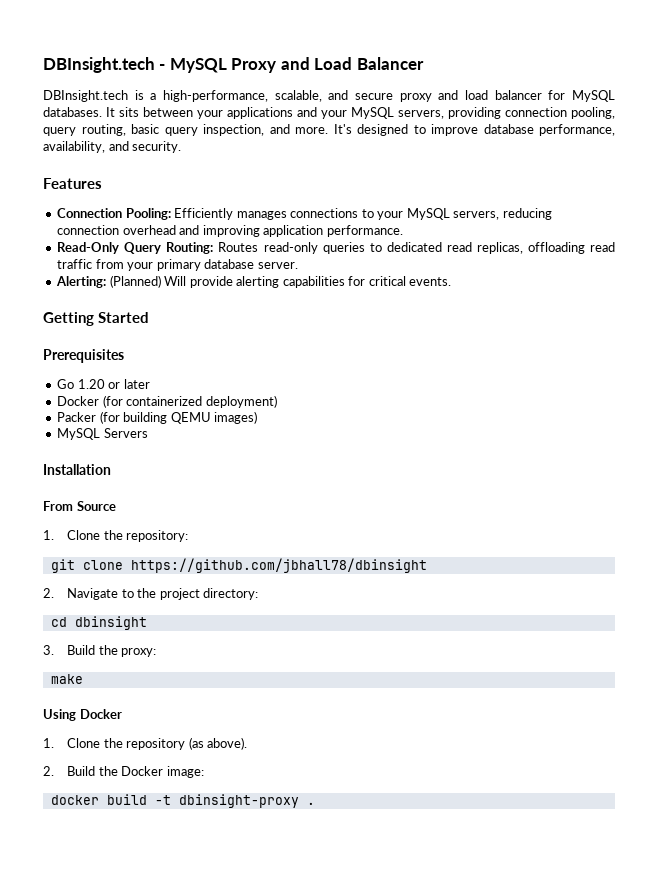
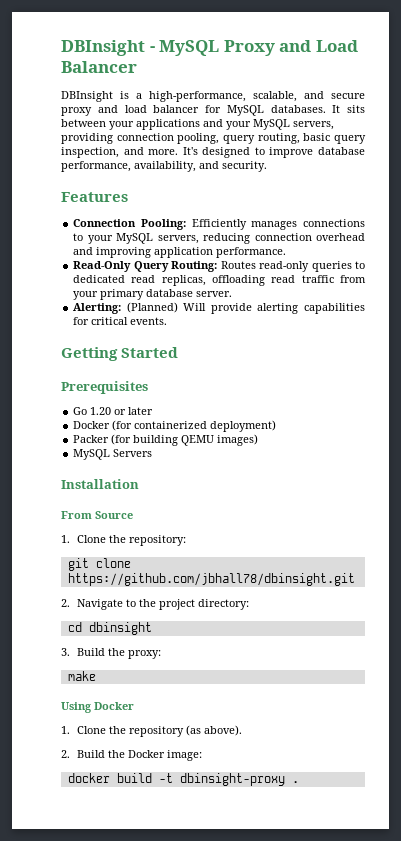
[43,57,155,73] DBInsight.tech -> [61,40,145,56] DBInsight
[43,90,128,102] DBInsight.tech -> [61,91,113,102] DBInsight
[130,558,427,573] https://github.com/jbhall78/dbinsight -> [67,573,355,586] https://github.com/jbhall78/dbinsight.git

